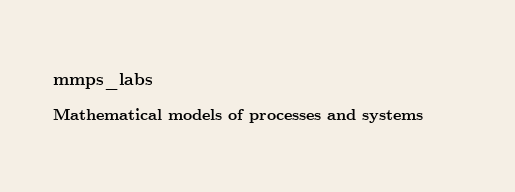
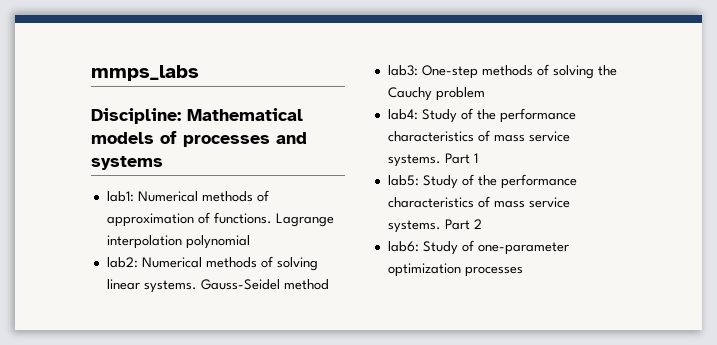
(153, 81) none -> [91,108,181,124] Discipline:
(423, 116) none -> [106,190,269,202] [106,212,334,227] [106,235,250,249] [106,256,318,271] [106,279,329,293] [387,64,617,79] [387,87,485,101] [387,108,576,123] [387,130,570,142] [387,153,478,167] [387,174,577,189] [387,196,570,208] [387,219,482,233] [387,240,569,255] [387,263,523,277] // lab1: Numerical methods of approximation of functions. Lagrange interpolation polynomial // lab2: Numerical methods of solving linear systems. Gauss-Seidel method // lab3: One-step methods of solving the Cauchy problem // lab4: Study of the performance characteristics of mass service systems. Part 1 // lab5: Study of the performance characteristics of mass service systems. Part 2 // lab6: Study of one-parameter optimization processes

